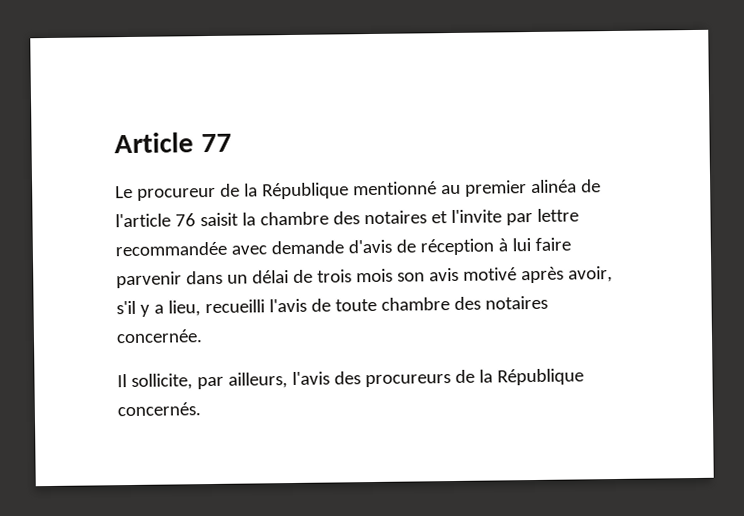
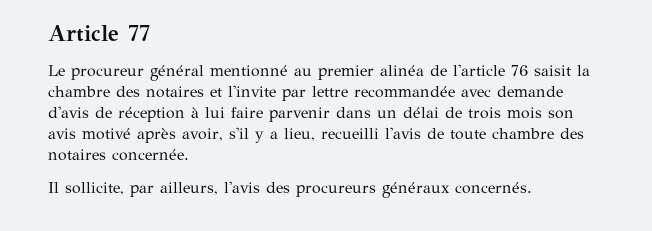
[219,182,349,200] de la République -> [150,65,204,81] général
[454,368,584,386] de la République -> [382,182,450,198] généraux

